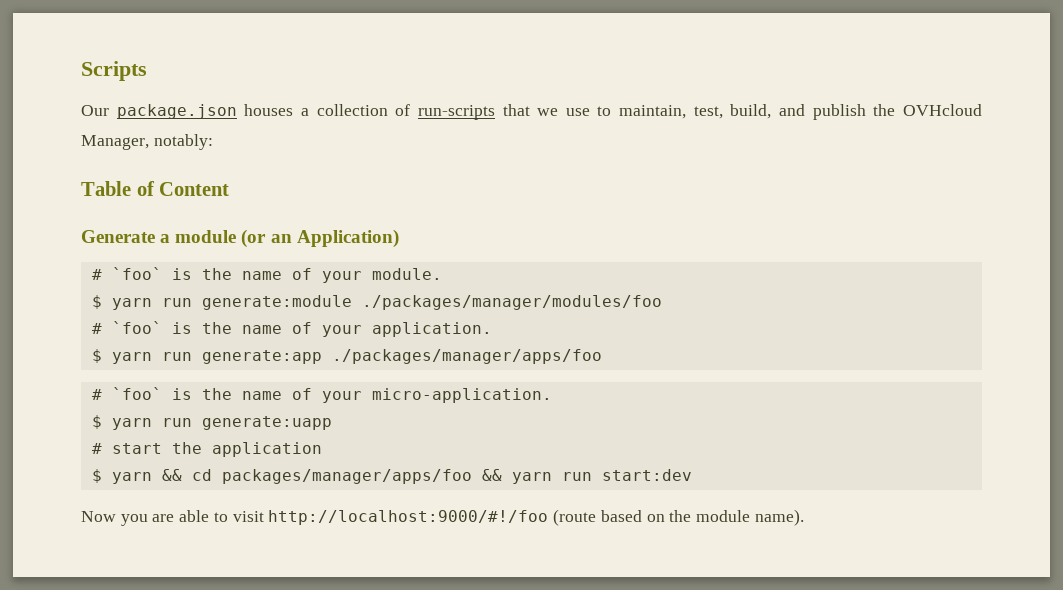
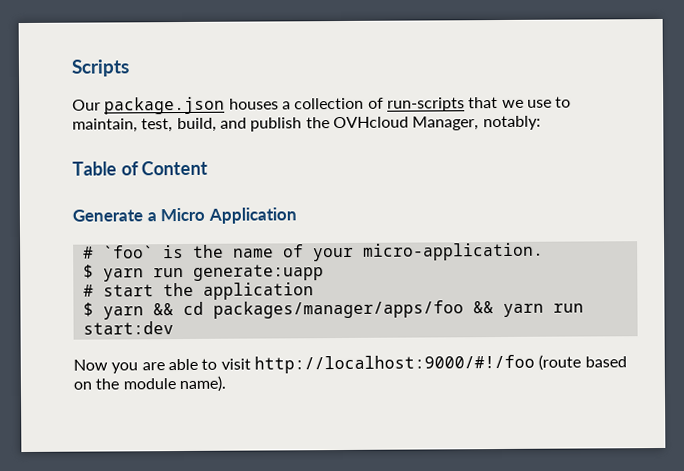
[175,229,399,248] [91,267,442,283] [91,295,662,310] [91,321,492,337] [91,349,602,364] module (or an Application) // # `foo` is the name of your module. // $ yarn run generate:module ./packages/manager/modules/foo // # `foo` is the name of your application. // $ yarn run generate:app ./packages/manager/apps/foo -> [160,207,297,224] Micro Application

